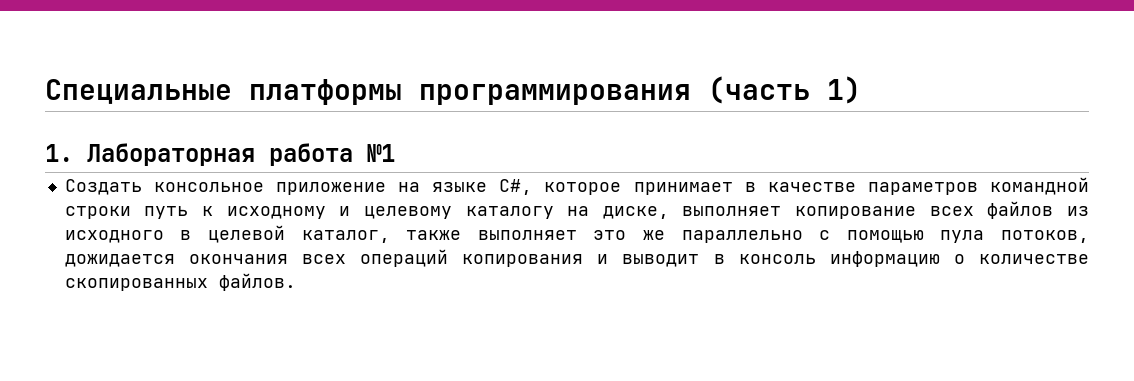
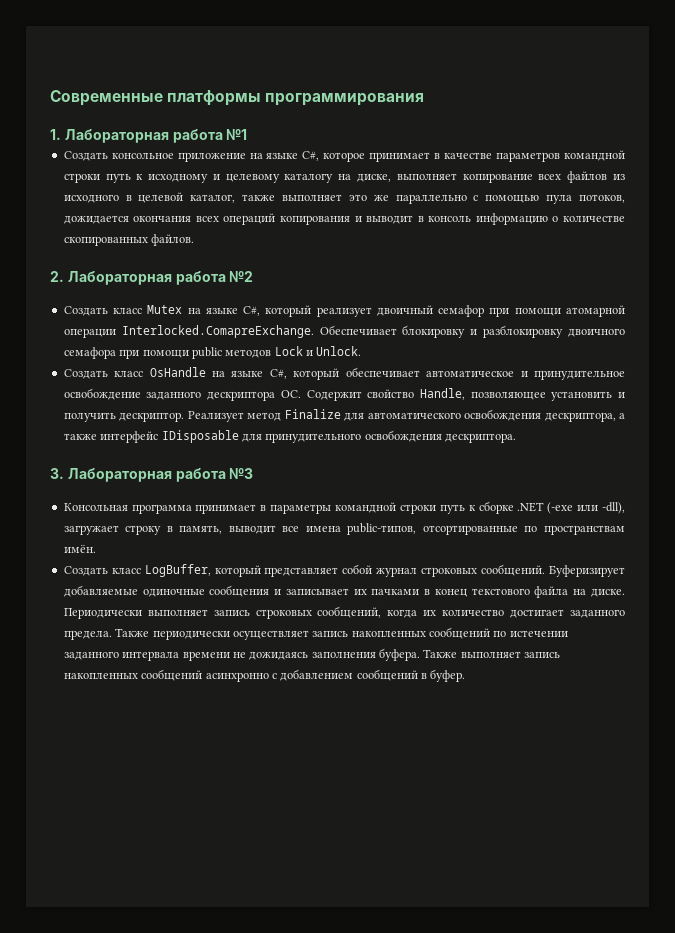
[45,79,232,104] Специальные -> [50,90,163,106] Современные
[708,76,861,104] (часть 1) -> (425, 99) none
(296, 282) none -> [50,271,254,285] [63,305,625,317] [63,325,625,338] [63,346,362,359] [63,367,626,380] [63,388,626,401] [63,409,625,422] [63,430,516,443] [50,468,254,482] [63,501,626,514] [63,523,625,535] [63,544,96,553] [63,564,625,577] [63,585,625,598] [63,606,626,619] [63,627,568,640] [63,648,561,661] [63,669,466,682] // 2. Лабораторная работа №2 // Создать класс Mutex на языке C#, который реализует двоичный семафор при помощи атомарной операции Interlocked.ComapreExchange. Обеспечивает блокировку и разблокировку двоичного семафора при помощи public методов Lock и Unlock. // Создать класс OsHandle на языке C#, который обеспечивает автоматическое и принудительное освобождение заданного дескриптора ОС. Содержит свойство Handle, позволяющее установить и получить дескриптор. Реализует метод Finalize для автоматического освобождения дескриптора, а также интерфейс IDisposable для принудительного освобождения дескриптора. // 3. Лабораторная работа №3 // Консольная программа принимает в параметры командной строки путь к сборке .NET (-exe или -dll), загружает строку в память, выводит все имена public-типов, отсортированные по пространствам имён. // Создать класс LogBuffer, который представляет собой журнал строковых сообщений. Буферизирует добавляемые одиночные сообщения и записывает их пачками в конец текстового файла на диске. Периодически выполняет запись строковых сообщений, когда их количество достигает заданного предела. Также периодически осуществляет запись накопленных сообщений по истечении заданного интервала времени не дожидаясь заполнения буфера. Также выполняет запись накопленных сообщений асинхронно с добавлением сообщений в буфер.

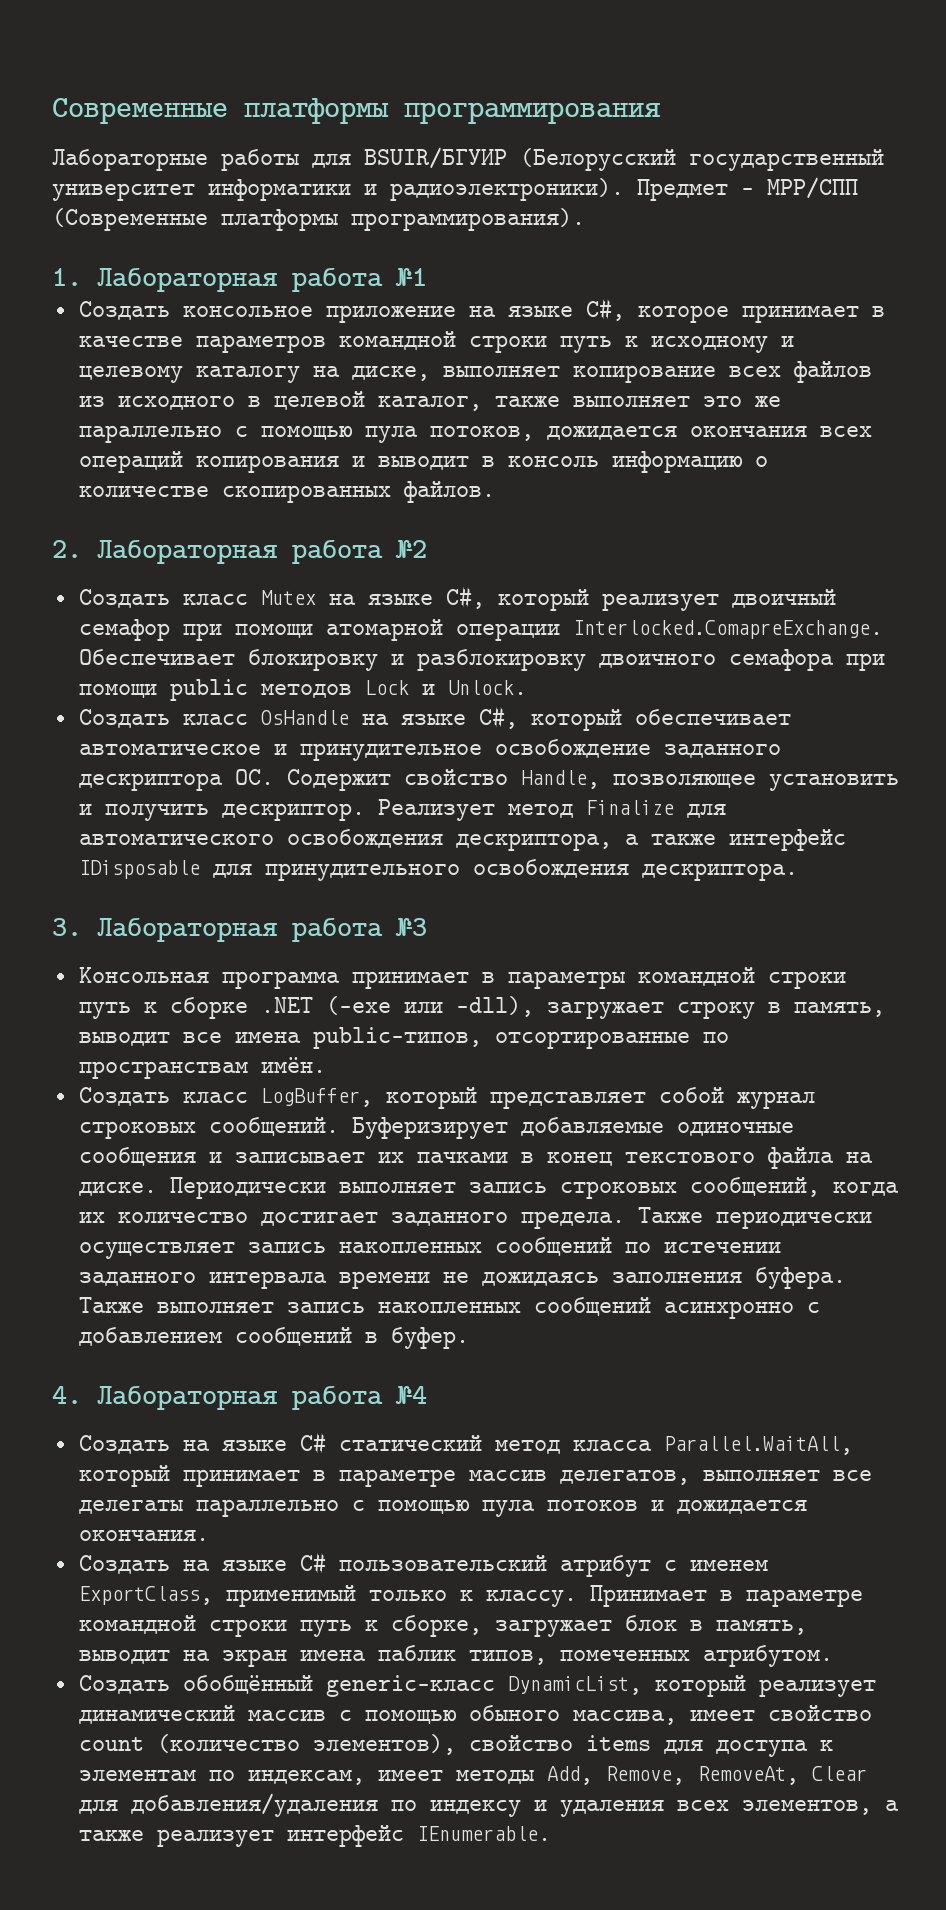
(425, 99) none -> [52,147,884,171] [52,177,858,201] [52,208,585,231] // Лабораторные работы для BSUIR/БГУИР (Белорусский государственный университет информатики и радиоэлектроники). Предмет - MPP/СПП (Современные платформы программирования).
(466, 675) none -> [52,1386,427,1410] [78,1432,853,1455] [78,1465,872,1487] [78,1499,807,1517] [78,1530,209,1541] [78,1552,768,1577] [78,1585,863,1607] [78,1615,807,1637] [78,1645,833,1667] [78,1675,876,1697] [78,1705,872,1725] [78,1734,833,1757] [78,1766,867,1785] [78,1793,899,1817] [78,1825,551,1847] // 4. Лабораторная работа №4 // Создать на языке C# статический метод класса Parallel.WaitAll, который принимает в параметре массив делегатов, выполняет все делегаты параллельно с помощью пула потоков и дожидается окончания. // Создать на языке C# пользовательский атрибут с именем ExportClass, применимый только к классу. Принимает в параметре командной строки путь к сборке, загружает блок в память, выводит на экран имена паблик типов, помеченных атрибутом. // Создать обобщённый generic-класс DynamicList, который реализует динамический массив с помощью обыного массива, имеет свойство count (количество элементов), свойство items для доступа к элементам по индексам, имеет методы Add, Remove, RemoveAt, Clear для добавления/удаления по индексу и удаления всех элементов, а также реализует интерфейс IEnumerable.

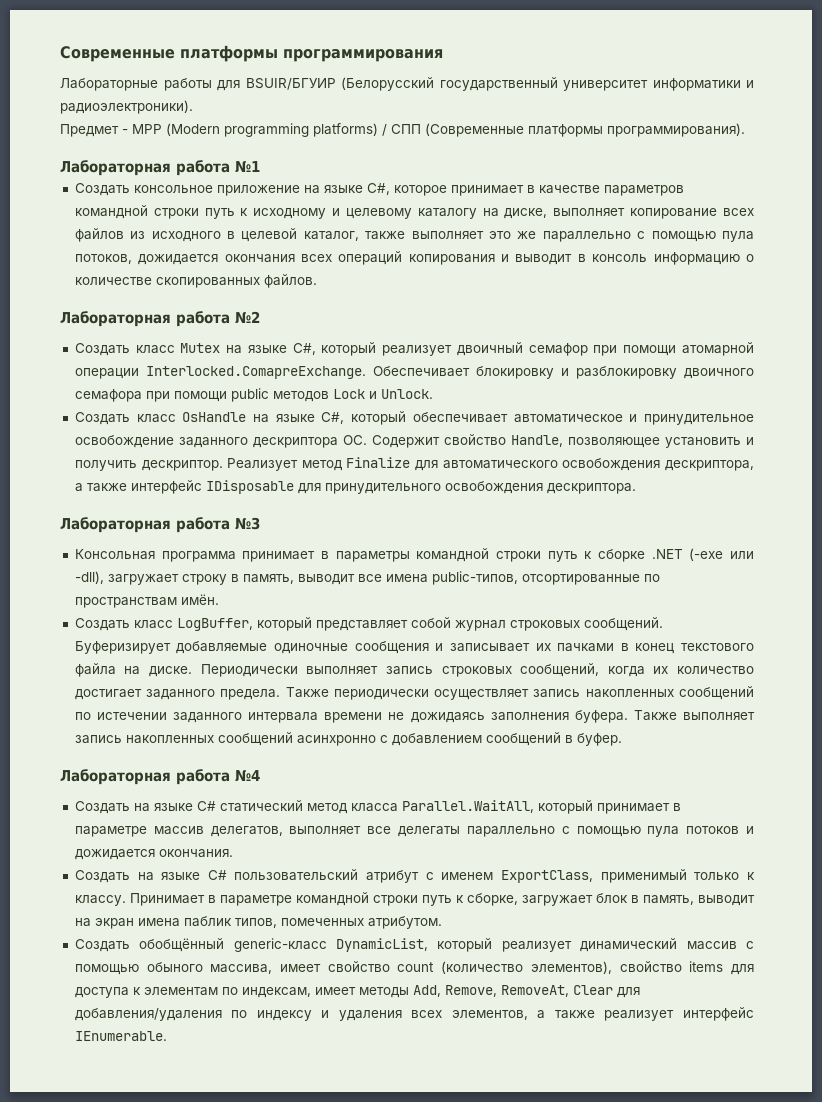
(624, 189) none -> (193, 107) //
[767,177,858,199] MPP/СПП -> [132,123,421,137] MPP (Modern programming platforms) / СПП
[52,268,82,286] 1. -> (745, 130) none
[52,540,82,558] 2. -> (317, 281) none
[52,918,82,936] 3. -> (636, 488) none
[52,1386,82,1404] 4. -> (622, 739) none

